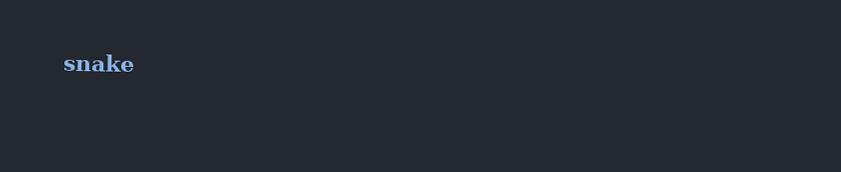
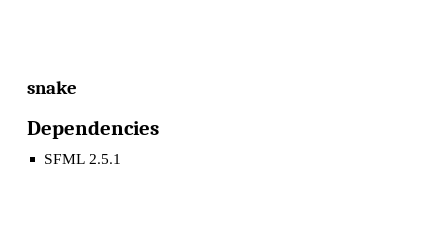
(135, 62) none -> [27,120,159,139] [44,154,122,164] // Dependencies // SFML 2.5.1

